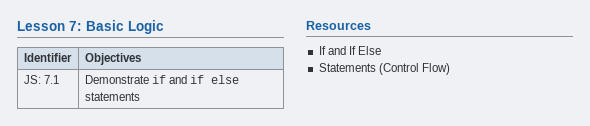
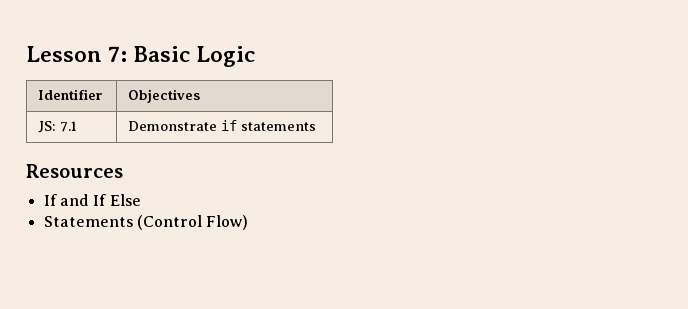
[169,75,240,84] and if else -> (238, 125) none

